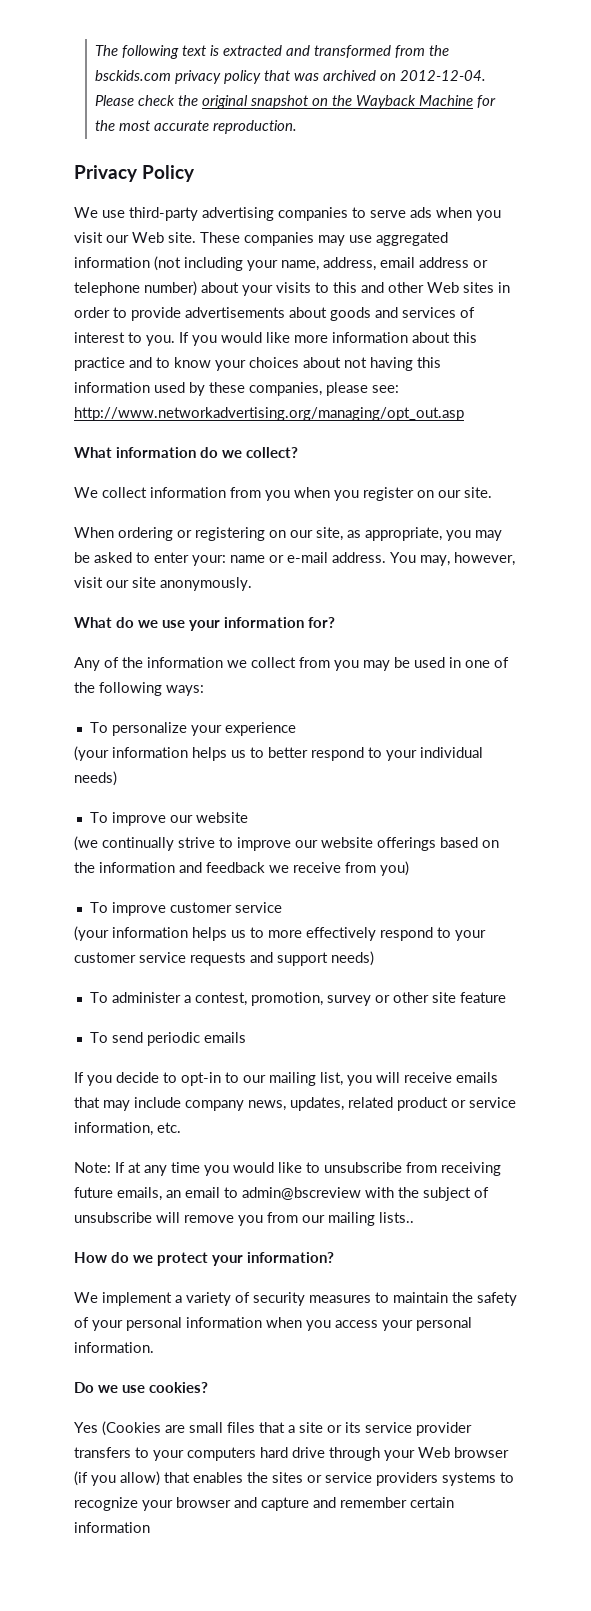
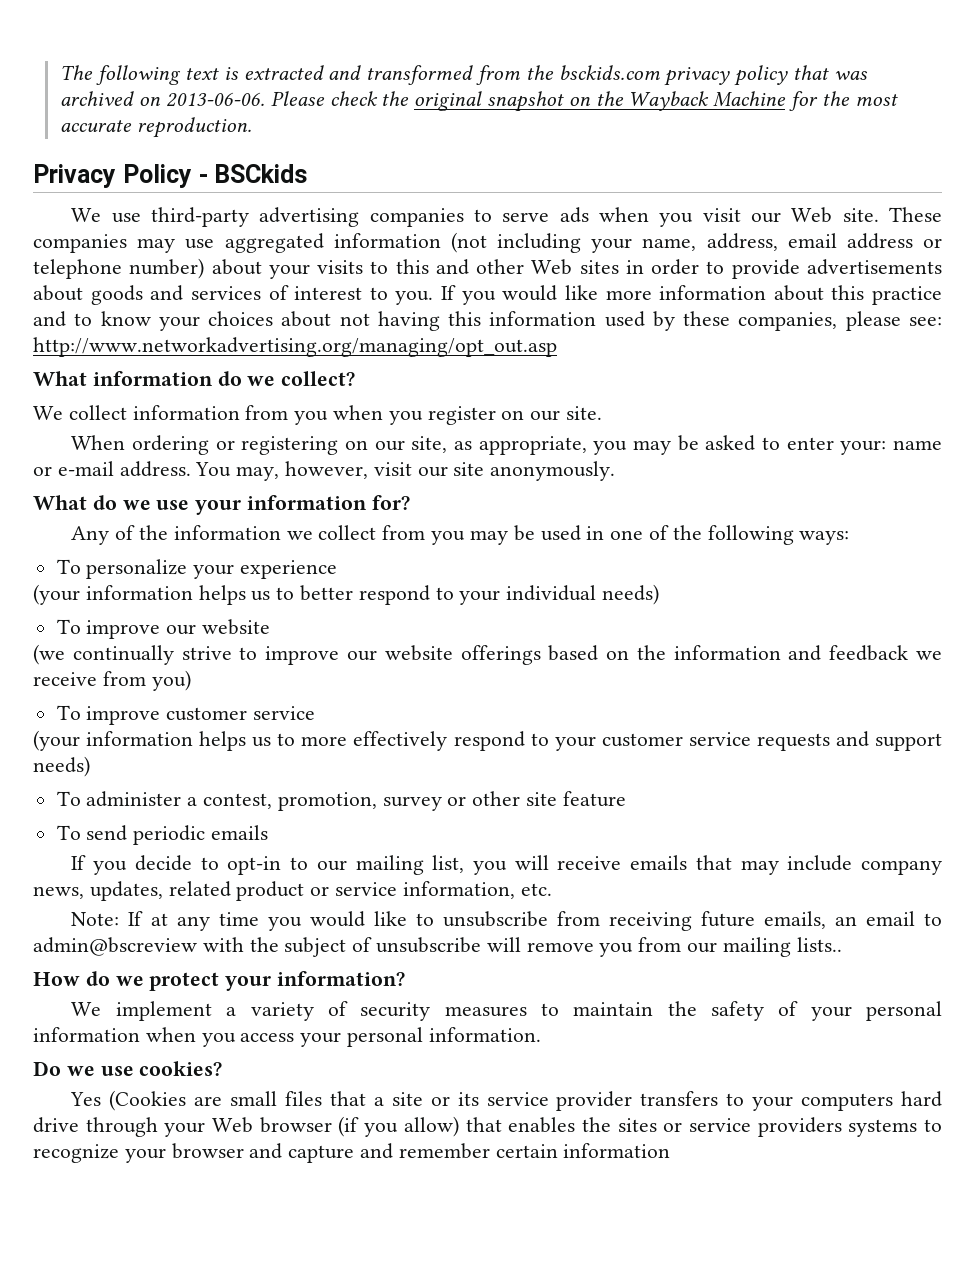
[399,70,486,81] 2012-12-04. -> [165,92,265,107] 2013-06-06.
(195, 173) none -> [198,164,308,183] - BSCkids

